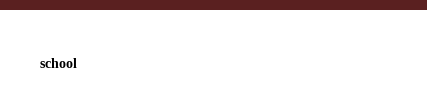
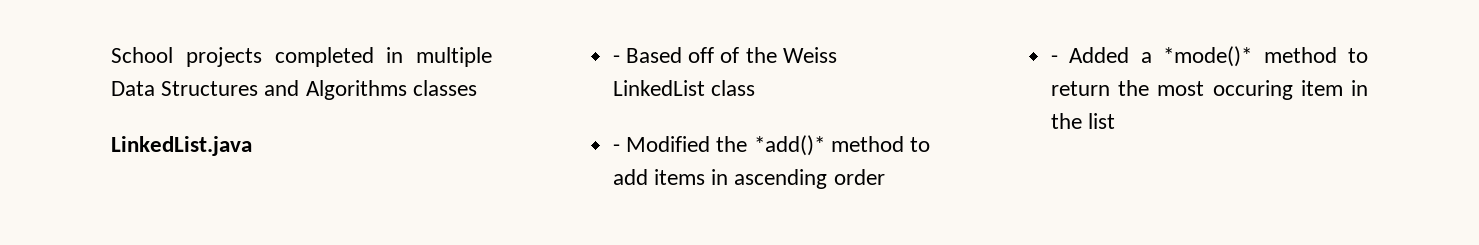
[40,58,77,68] school -> [111,47,492,67] [111,80,477,100] [111,136,252,156] [612,47,837,63] [612,80,755,96] [612,135,930,156] [612,169,885,189] [1050,46,1368,67] [1050,80,1368,100] [1050,113,1115,129] School projects completed in multiple Data Structures and Algorithms classes // LinkedList.java // - Based off of the Weiss LinkedList class // - Modified the *add()* method to add items in ascending order // - Added a *mode()* method to return the most occuring item in the list

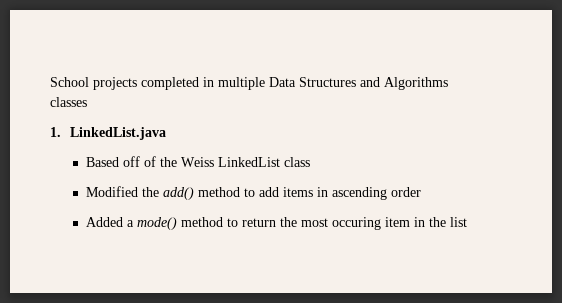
(477, 88) none -> [50,127,61,137] 1.
[612,55,620,63] - -> (167, 133) none
[612,144,620,152] - -> (310, 162) none
[753,135,825,156] *add()* -> [162,187,194,200] add()
[1050,55,1058,63] - -> (421, 192) none
[1163,46,1253,67] *mode()* -> [136,217,177,230] mode()

